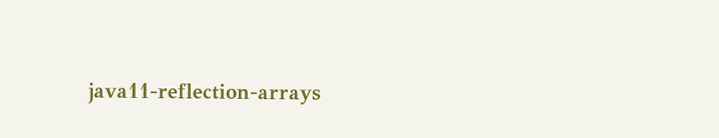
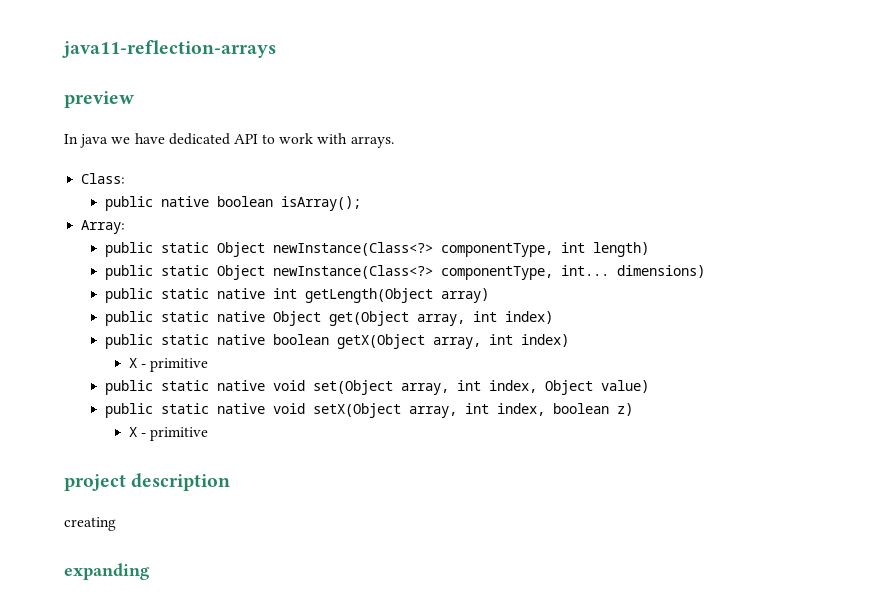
(321, 94) none -> [64,91,134,108] [64,133,394,148] [81,173,126,184] [104,196,361,211] [81,220,126,234] [104,242,649,257] [104,265,705,280] [104,288,489,303] [104,311,553,326] [104,334,569,349] [128,358,209,372] [104,380,649,395] [104,403,633,418] [128,427,209,441] [64,473,231,491] [64,517,116,531] [64,563,150,580] // preview // In java we have dedicated API to work with arrays. // Class: // public native boolean isArray(); // Array: // public static Object newInstance(Class<?> componentType, int length) // public static Object newInstance(Class<?> componentType, int... dimensions) // public static native int getLength(Object array) // public static native Object get(Object array, int index) // public static native boolean getX(Object array, int index) // X - primitive // public static native void set(Object array, int index, Object value) // public static native void setX(Object array, int index, boolean z) // X - primitive // project description // creating // expanding

